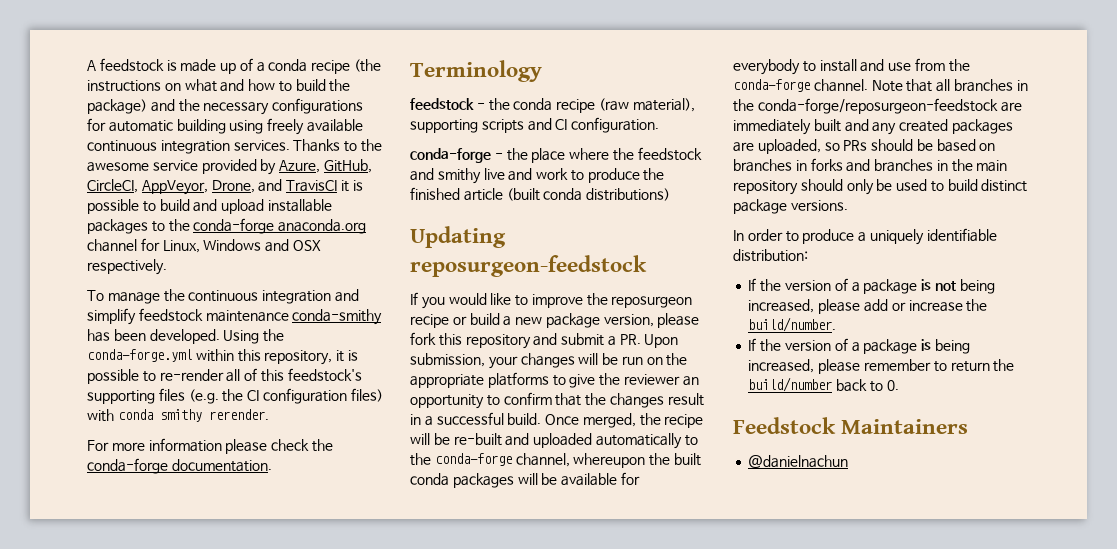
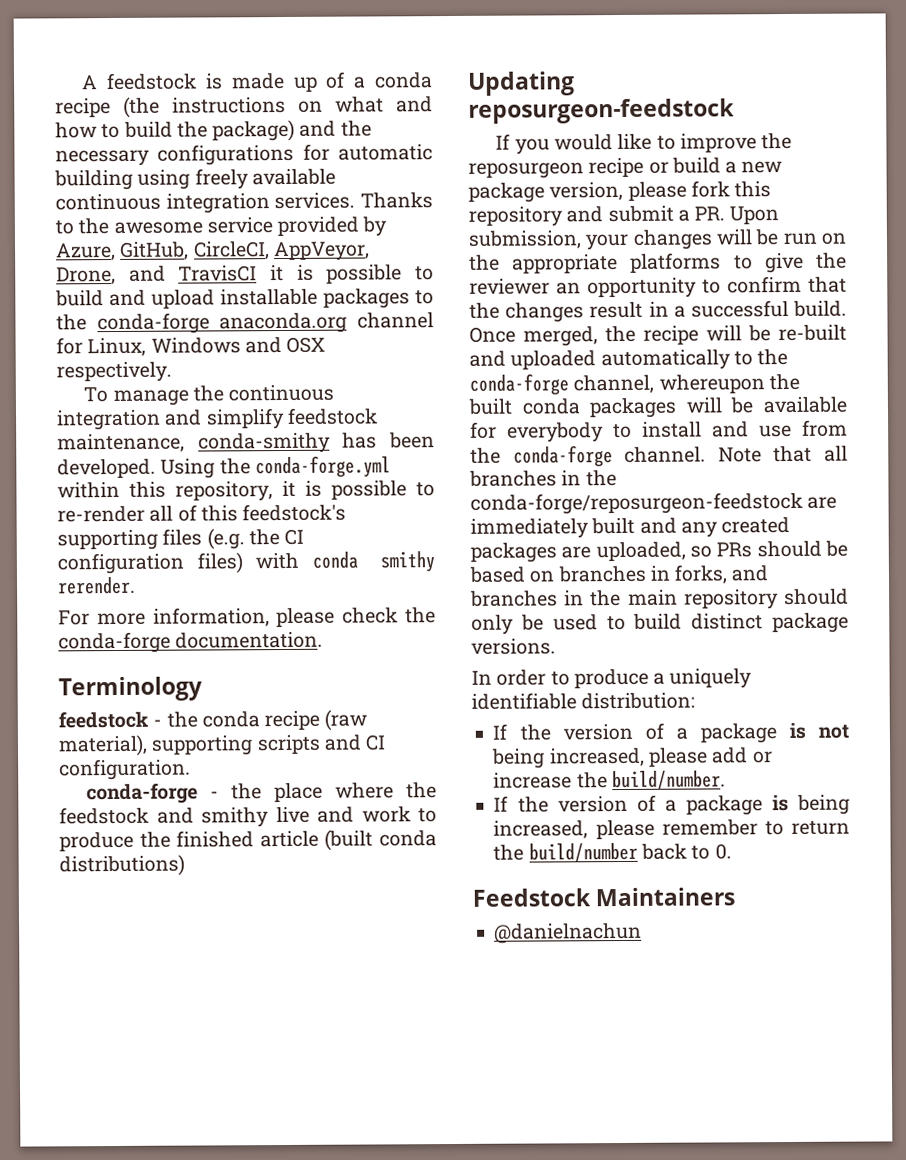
[205,310,289,322] maintenance -> [57,433,185,453] maintenance,
[148,438,222,452] information -> [152,607,270,627] information,
[810,158,843,171] forks -> [674,564,729,584] forks,

